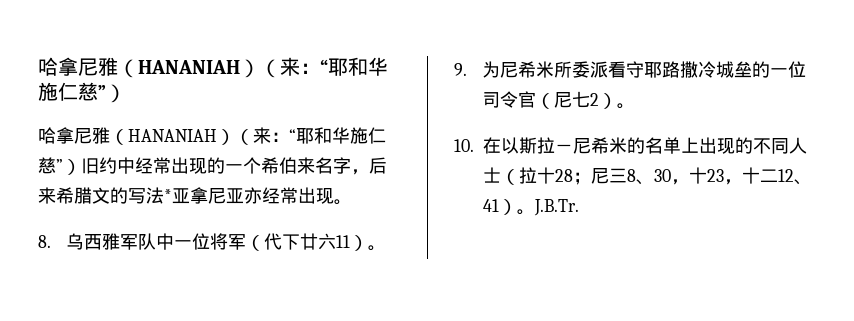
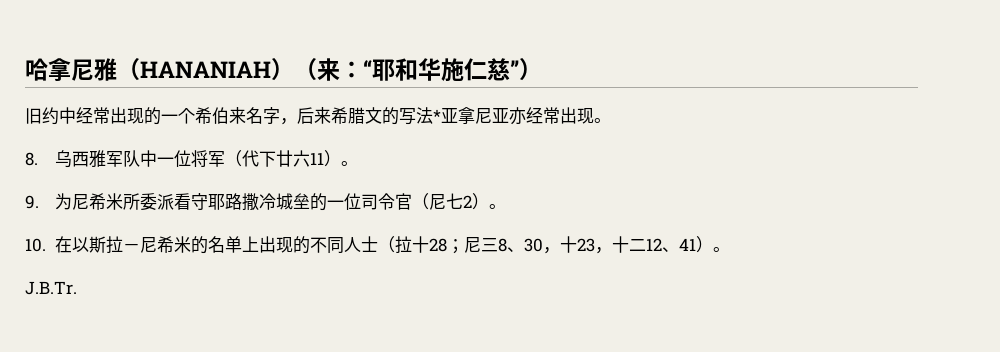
[38,127,386,145] [38,157,81,175] 哈拿尼雅（HANANIAH）（来：“耶和华施仁慈”） -> (542, 69) none
(535, 212) none -> (731, 249) //

